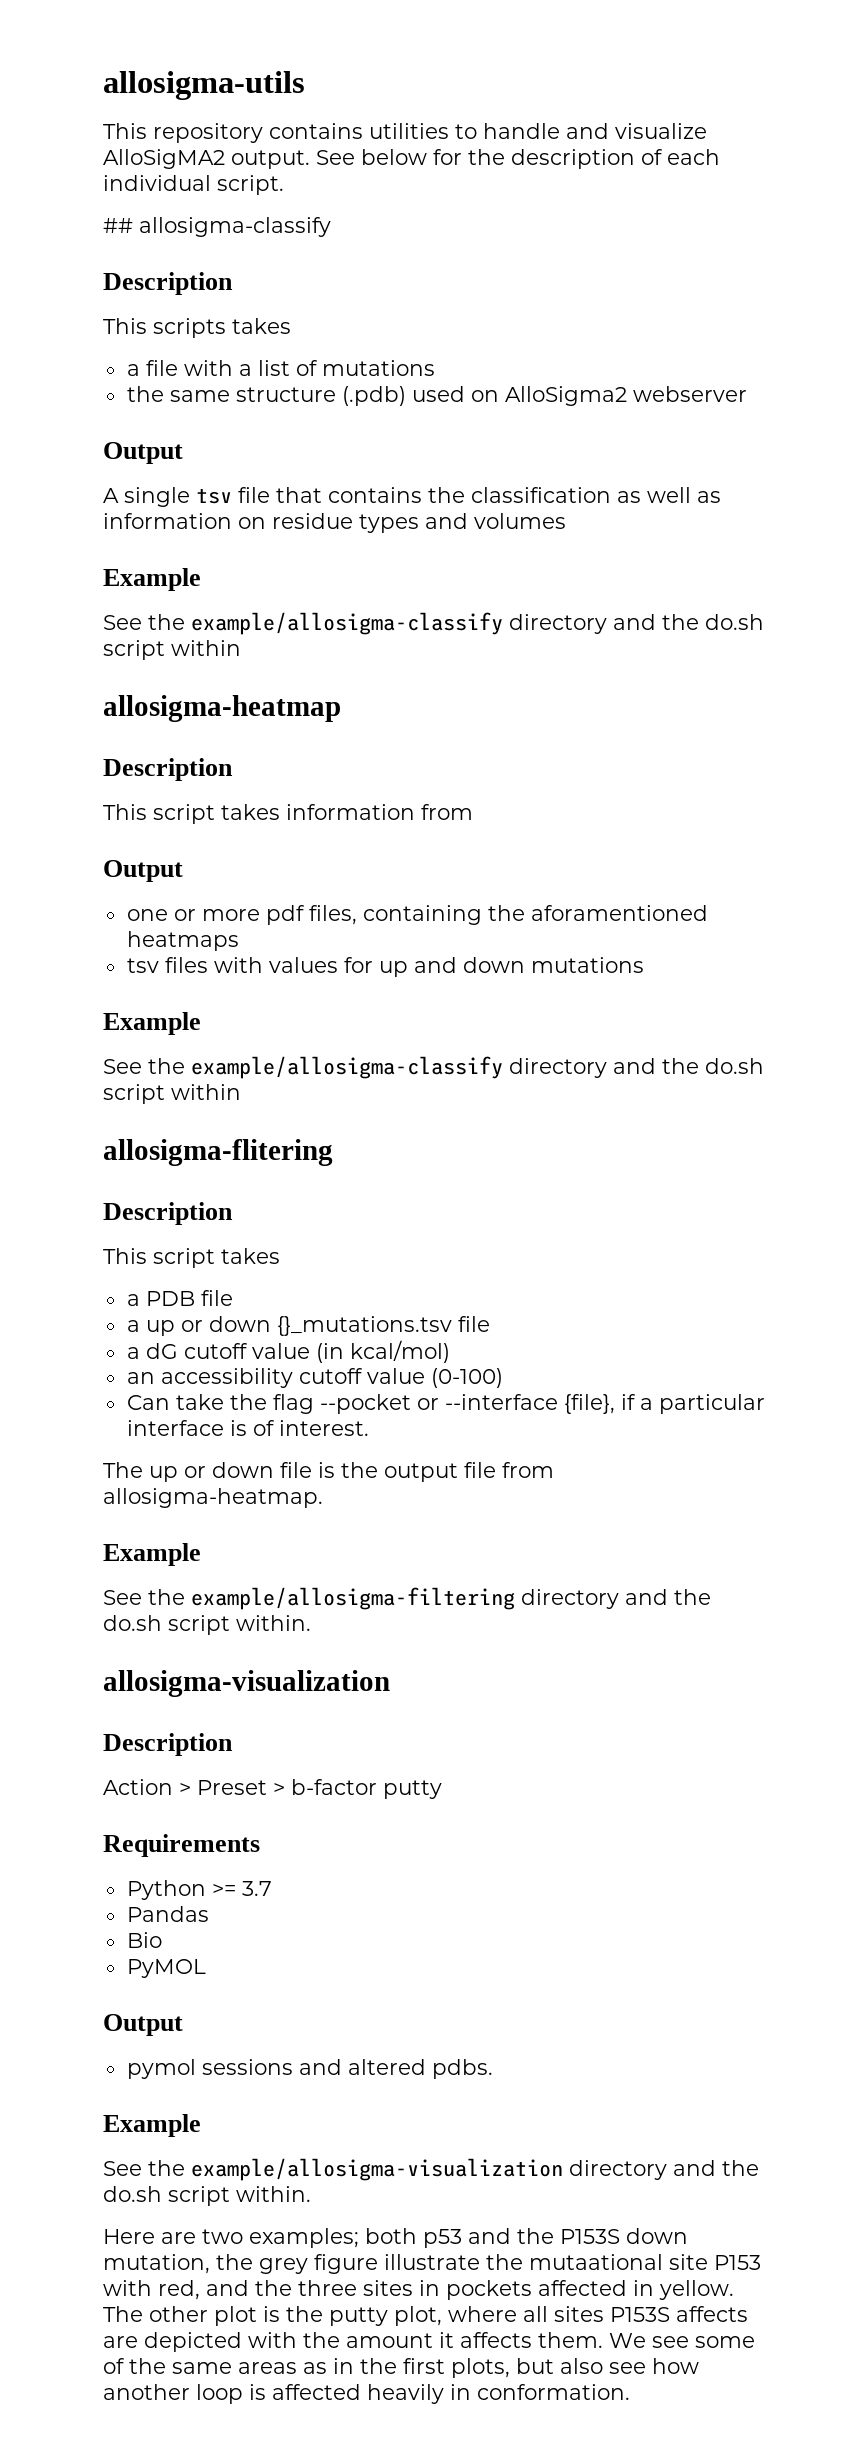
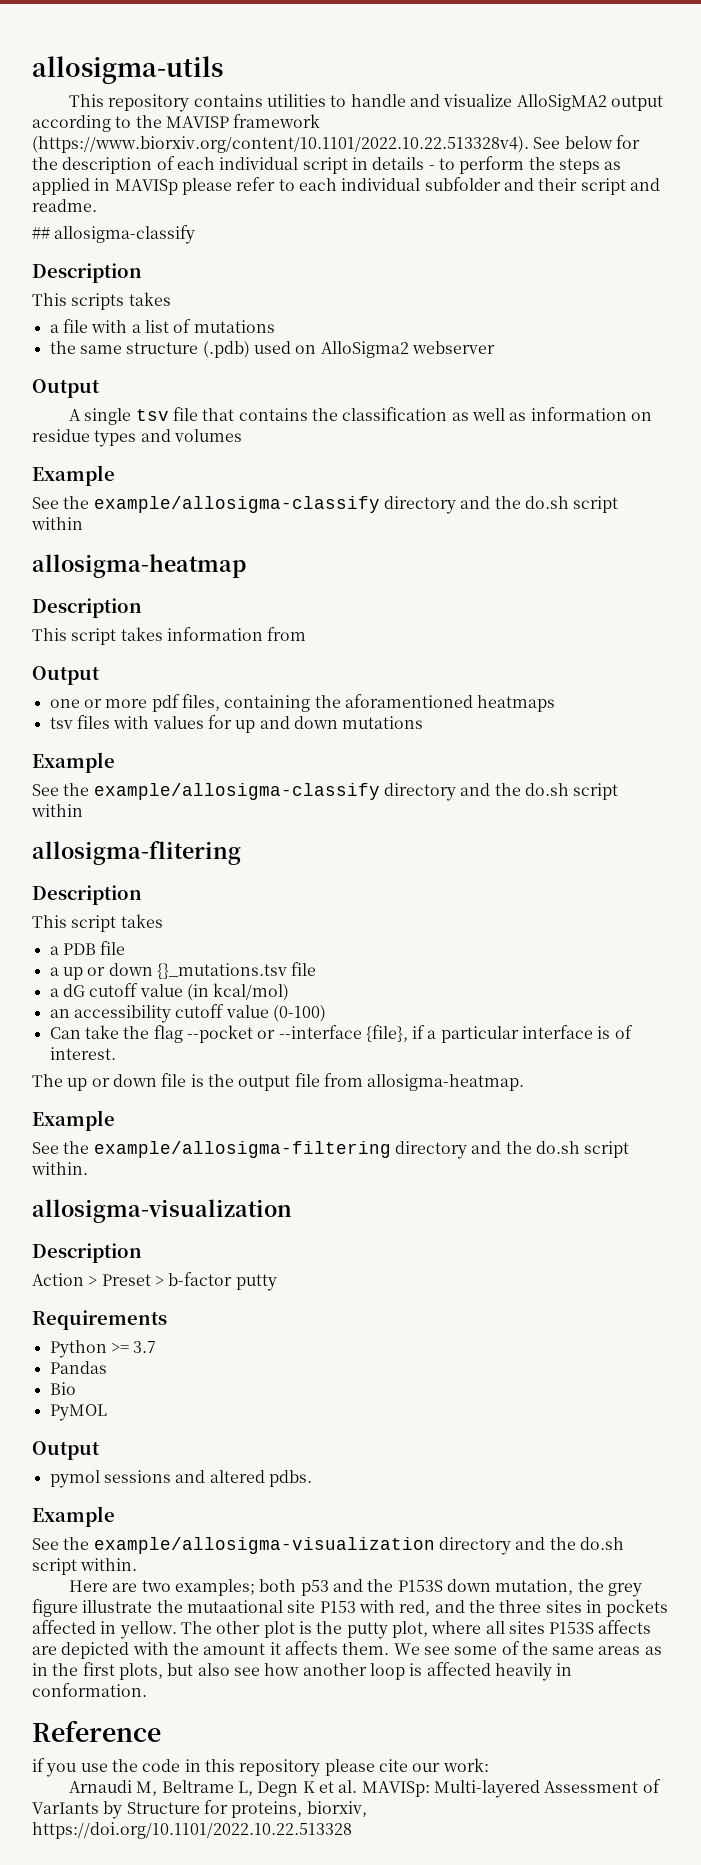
[231,150,310,169] output. -> [611,95,664,111] [32,114,321,132] [32,136,529,153] output according to the MAVISP framework (https://www.biorxiv.org/content/10.1101/2022.10.22.513328v4).
[217,175,284,195] script. -> [302,156,622,174] [32,177,660,195] [32,199,97,212] script in details - to perform the steps as applied in MAVISp please refer to each individual subfolder and their script and readme.
(630, 2392) none -> [32,1720,161,1742] [32,1758,489,1777] [69,1779,661,1798] [32,1800,367,1819] [32,1822,352,1839] // Reference // if you use the code in this repository please cite our work: // Arnaudi M, Beltrame L, Degn K et al. MAVISp: Multi-layered Assessment of VarIants by Structure for proteins, biorxiv, https://doi.org/10.1101/2022.10.22.513328

